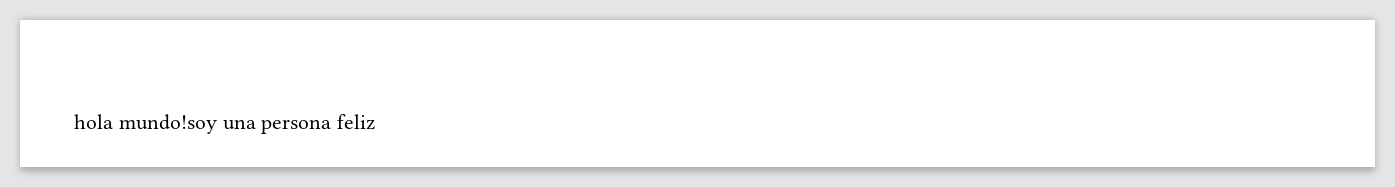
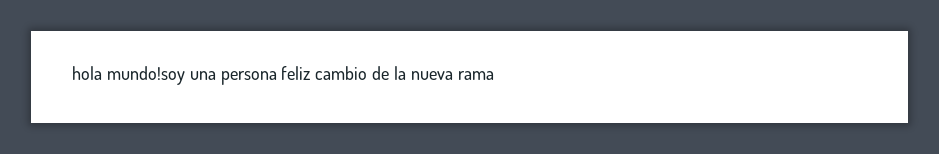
(376, 122) none -> [315,66,494,80] cambio de la nueva rama

